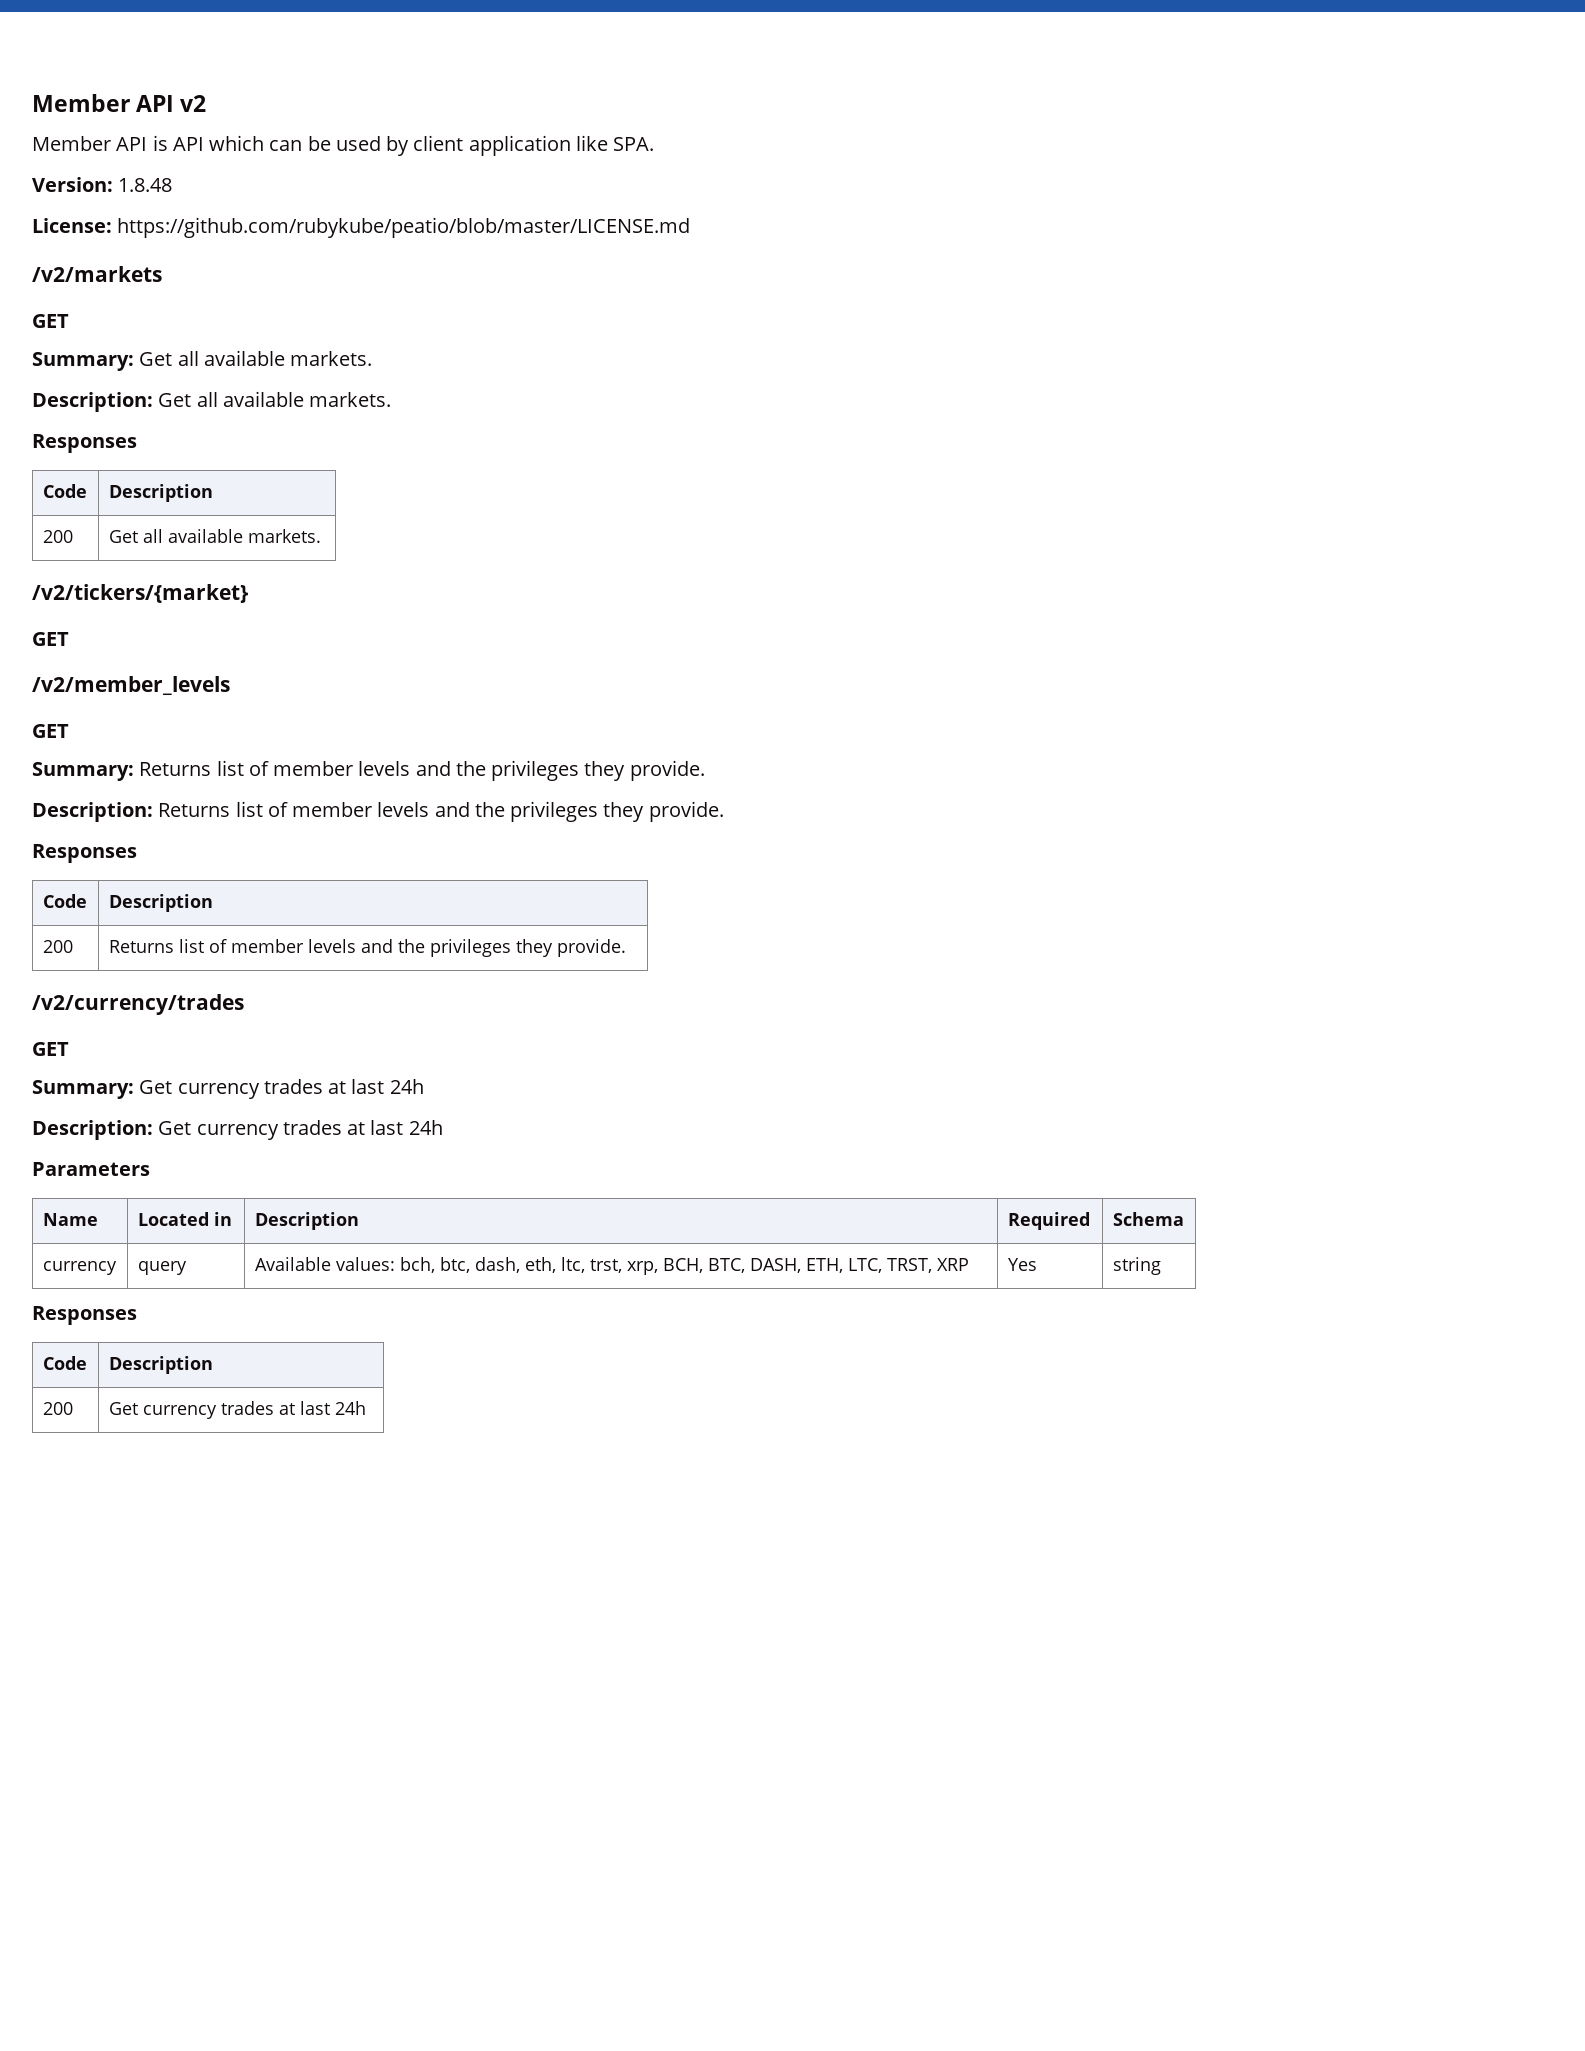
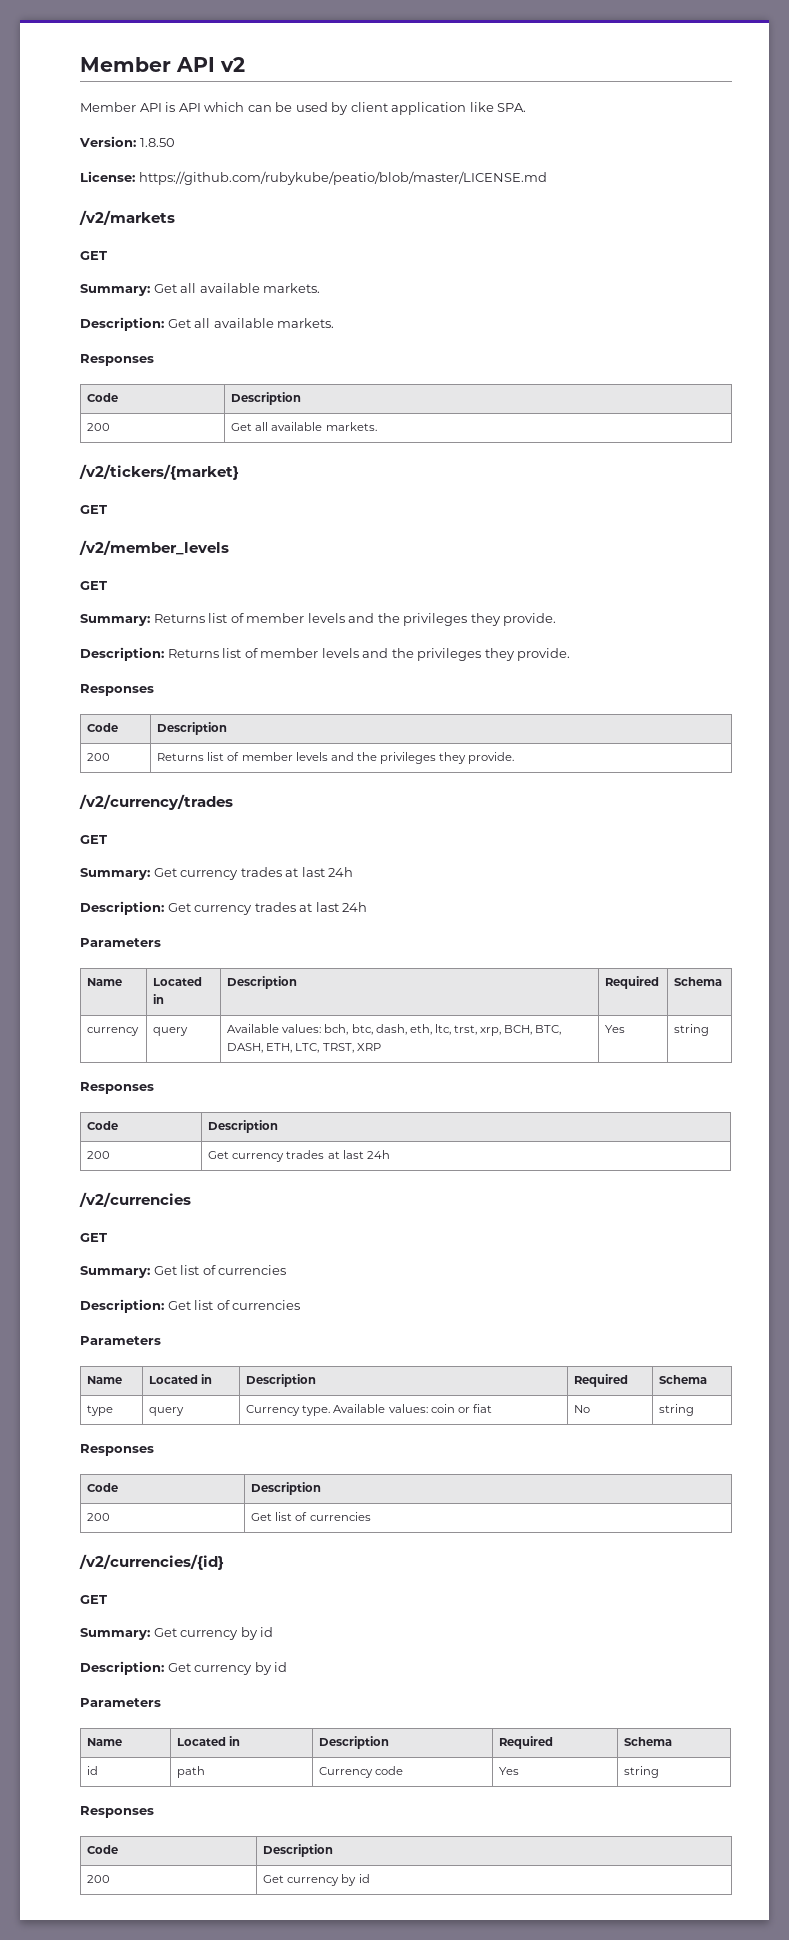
[118,178,173,192] 1.8.48 -> [139,138,175,147] 1.8.50
(366, 1408) none -> [79,1192,191,1207] [80,1233,107,1242] [80,1265,287,1278] [80,1299,301,1313] [80,1336,161,1345] [87,1376,123,1384] [149,1374,213,1384] [246,1374,317,1387] [574,1374,629,1387] [659,1375,708,1384] [87,1405,114,1416] [149,1407,185,1416] [246,1404,492,1416] [574,1405,591,1413] [659,1404,695,1416] [80,1444,154,1456] [87,1483,119,1492] [251,1482,322,1495] [87,1513,111,1521] [251,1512,371,1521] [79,1554,224,1570] [80,1595,107,1604] [80,1627,274,1640] [80,1661,288,1675] [80,1698,161,1707] [87,1738,123,1746] [177,1736,241,1746] [319,1736,390,1749] [499,1736,554,1749] [624,1737,673,1746] [87,1766,99,1775] [177,1766,206,1778] [319,1766,404,1778] [499,1767,520,1775] [624,1766,660,1778] [80,1806,154,1818] [87,1845,119,1854] [263,1844,334,1857] [87,1875,111,1883] [263,1874,370,1886] // /v2/currencies // GET // Summary: Get list of currencies // Description: Get list of currencies // Parameters // Name | Located in | Description | Required | Schema // type | query | Currency type. Available values: coin or fiat | No | string // Responses // Code | Description // 200 | Get list of currencies // /v2/currencies/{id} // GET // Summary: Get currency by id // Description: Get currency by id // Parameters // Name | Located in | Description | Required | Schema // id | path | Currency code | Yes | string // Responses // Code | Description // 200 | Get currency by id

